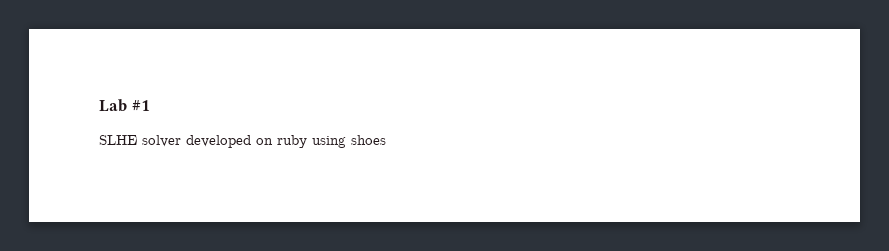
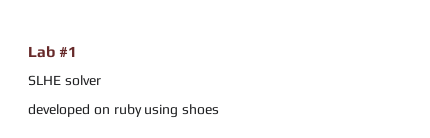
(181, 141) none -> (101, 80) //

